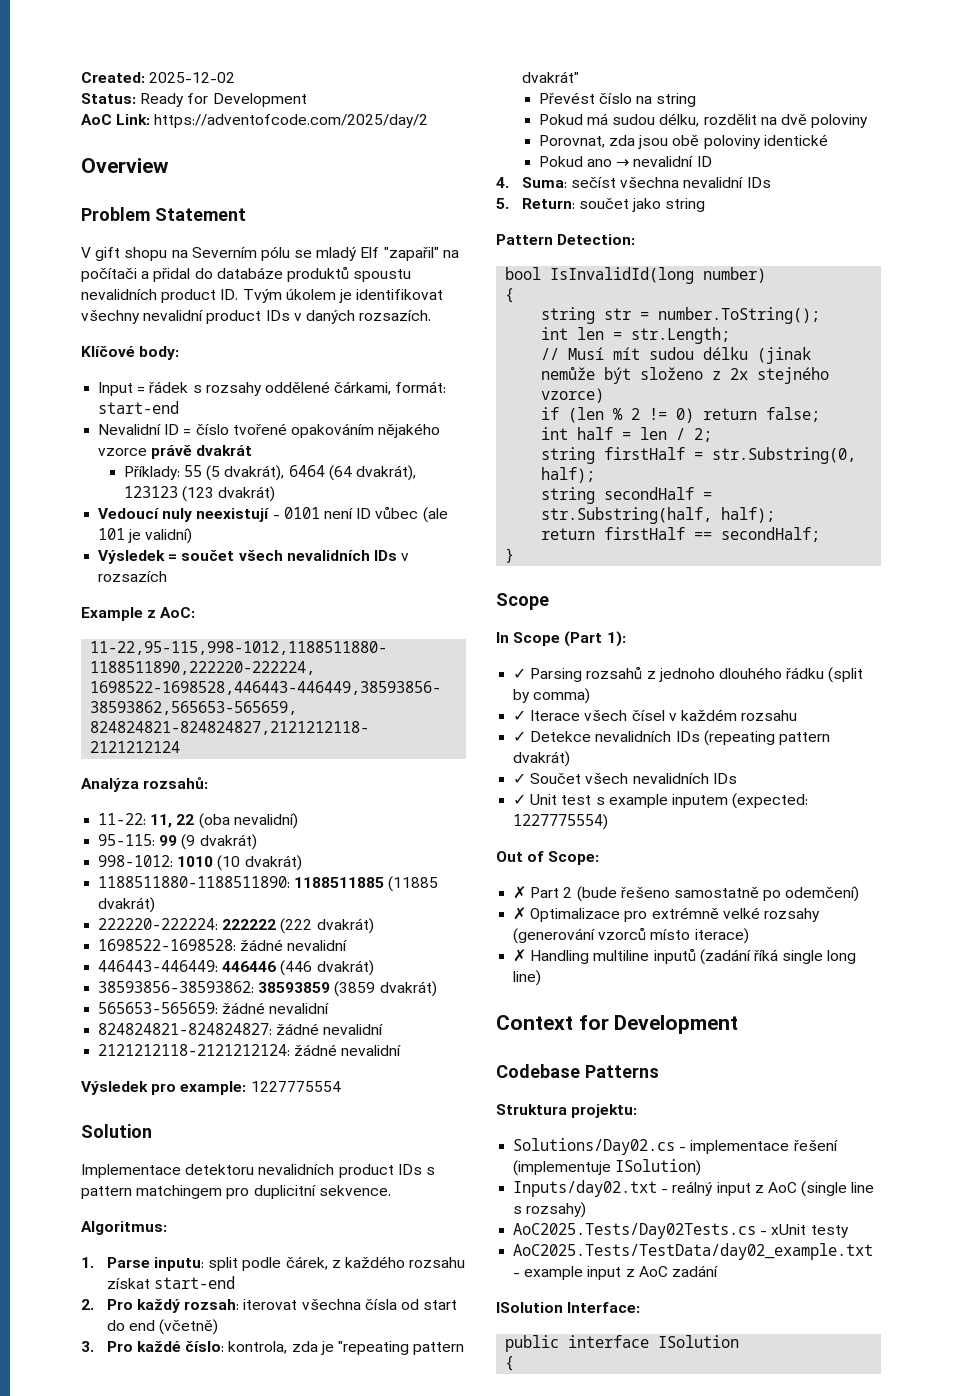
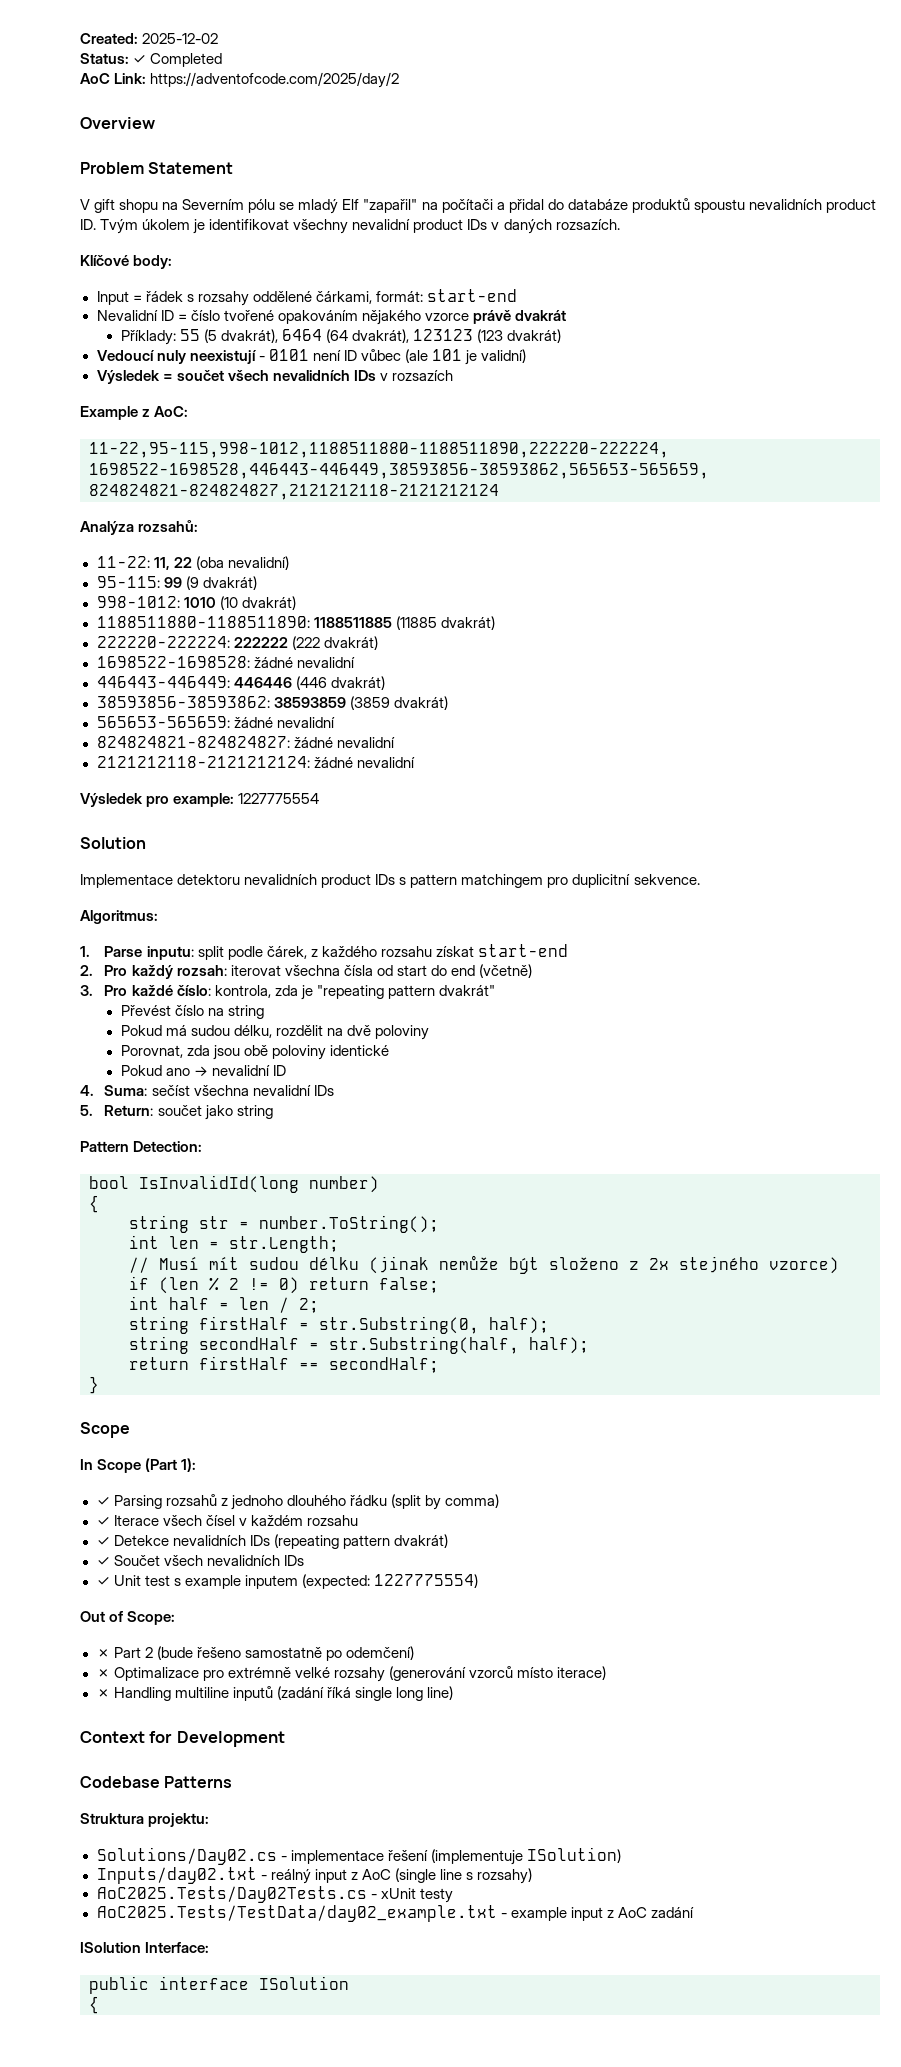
[140,93,307,107] Ready for Development -> [133,53,223,67] ✓ Completed

